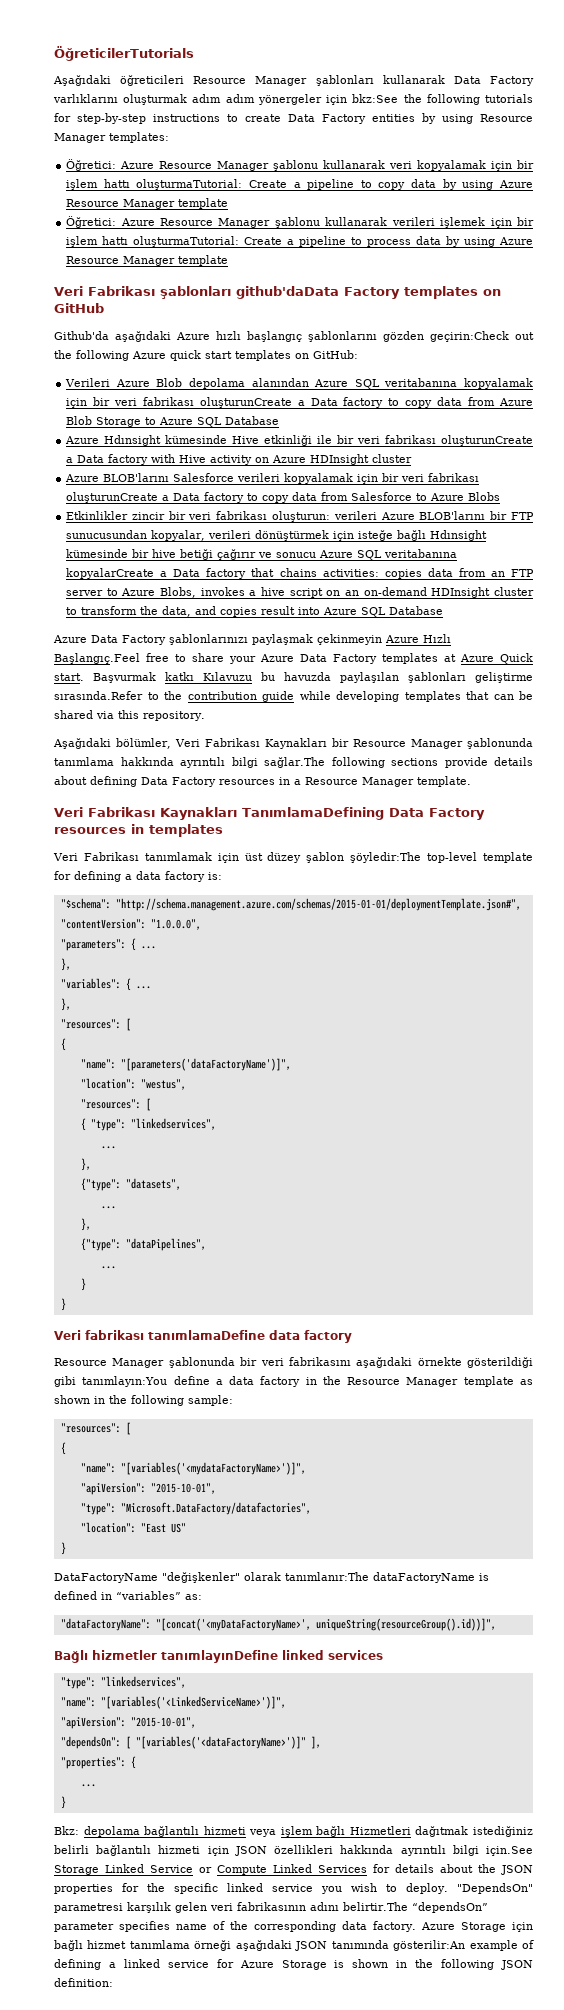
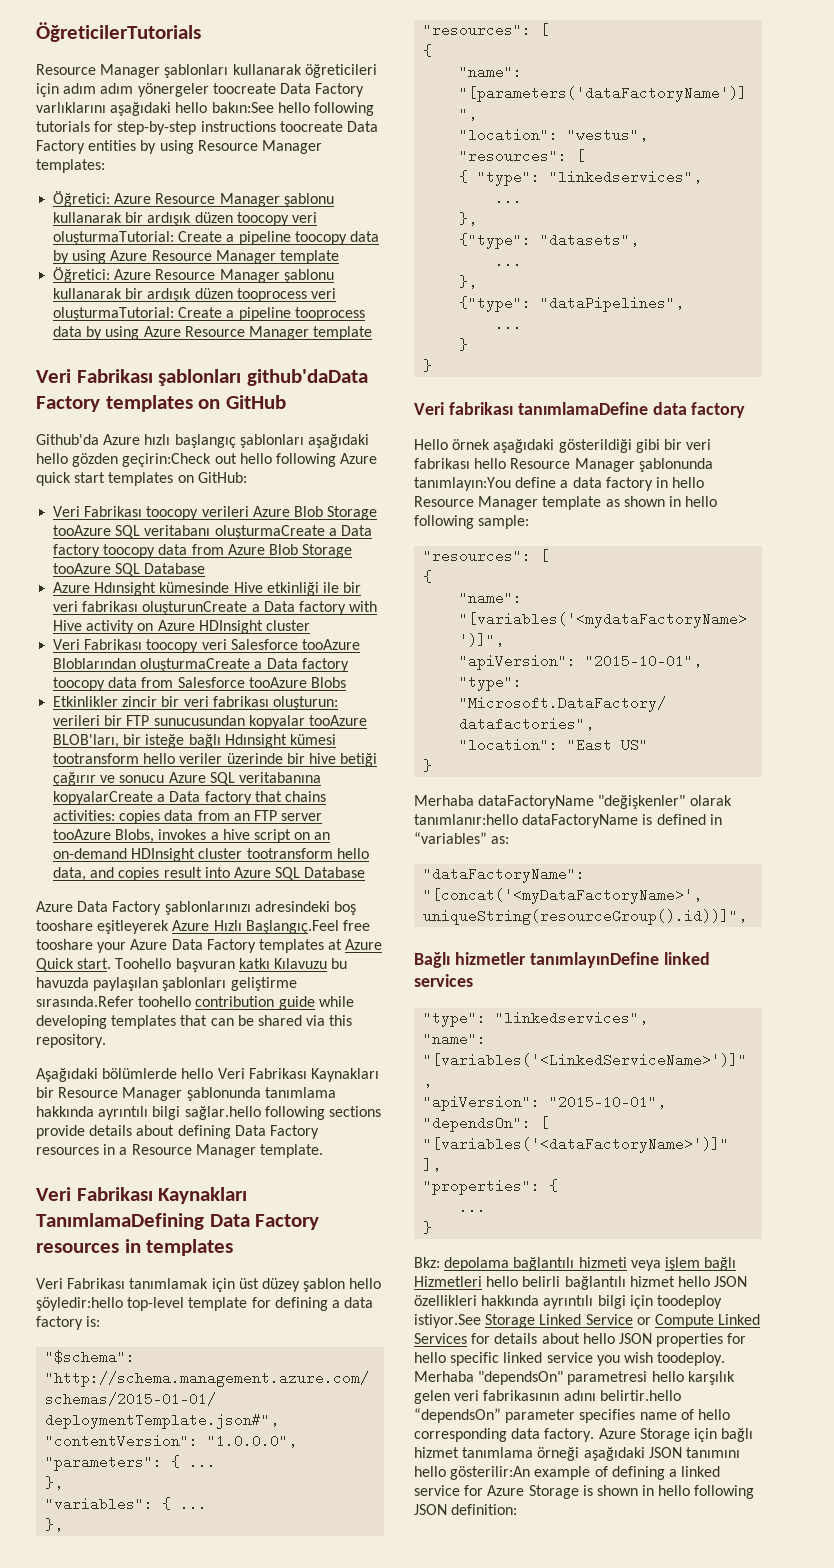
[53,75,185,86] Aşağıdaki öğreticileri -> (201, 32) none
[453,76,534,86] [53,94,422,105] Data Factory varlıklarını oluşturmak adım adım yönergeler için bkz:See the -> [304,64,377,78] [36,83,365,97] [36,102,310,116] öğreticileri için adım adım yönergeler toocreate Data Factory varlıklarını aşağıdaki hello bakın:See hello
[227,114,281,122] to create -> [279,121,343,132] toocreate
[389,160,534,171] [66,179,406,190] veri kopyalamak için bir işlem hattı oluşturmaTutorial: Create a pipeline to copy -> [125,212,317,226] [53,231,347,245] bir ardışık düzen toocopy veri oluşturmaTutorial: Create a pipeline toocopy
[391,217,534,228] [66,236,412,247] verileri işlemek için bir işlem hattı oluşturmaTutorial: Create a pipeline to process -> [125,288,336,302] [53,307,365,321] bir ardışık düzen tooprocess veri oluşturmaTutorial: Create a pipeline tooprocess
[115,331,171,342] aşağıdaki -> (99, 439) none
[308,331,377,342] şablonlarını -> [239,434,369,448] [36,453,68,464] şablonları aşağıdaki hello
[54,350,72,359] the -> [239,453,272,464] hello
[65,378,533,389] [66,397,433,408] Verileri Azure Blob depolama alanından Azure SQL veritabanına kopyalamak için bir veri fabrikası oluşturunCreate a Data factory to copy -> [53,506,378,520] [53,525,372,539] [53,544,156,558] Veri Fabrikası toocopy verileri Azure Blob Storage tooAzure SQL veritabanı oluşturmaCreate a Data factory toocopy
[145,417,194,425] to Azure -> [53,563,112,574] tooAzure
[65,473,480,484] [66,492,290,503] Azure BLOB'larını Salesforce verileri kopyalamak için bir veri fabrikası oluşturunCreate a Data factory to copy -> [53,639,360,653] [53,658,349,672] [53,677,106,691] Veri Fabrikası toocopy veri Salesforce tooAzure Bloblarından oluşturmaCreate a Data factory toocopy
[416,493,465,501] to Azure -> [248,677,307,688] tooAzure
[380,511,486,520] Azure BLOB'larını -> (101, 720) none
[151,530,488,541] [66,549,129,558] kopyalar, verileri dönüştürmek için isteğe bağlı Hdınsight kümesinde -> [248,715,367,729] [53,734,336,748] [53,753,283,764] kopyalar tooAzure BLOB'ları, bir isteğe bağlı Hdınsight kümesi tootransform hello veriler üzerinde
[106,588,156,596] to Azure -> [53,829,112,840] tooAzure
[66,606,159,615] to transform the -> [246,848,369,859] tootransform hello
[252,634,382,645] paylaşmak çekinmeyin -> [254,901,356,915] [36,920,170,934] adresindeki boş tooshare eşitleyerek
[175,653,224,662] to share -> [36,939,93,950] tooshare
[93,672,156,683] Başvurmak -> [115,958,235,972] Toohello başvuran
[147,691,182,700] to the -> [138,996,192,1007] toohello
[116,738,172,749] bölümler, -> [102,1068,214,1079] bölümlerde hello
[264,757,326,768] sağlar.The -> [184,1106,261,1120] sağlar.hello
[350,852,422,863] şöyledir:The -> [349,1278,382,1289] [36,1297,123,1311] hello şöyledir:hello
[54,1357,533,1368] [54,1376,76,1387] Resource Manager şablonunda bir veri fabrikasını aşağıdaki örnekte gösterildiği gibi -> [414,439,712,453] [414,458,713,472] Hello örnek aşağıdaki gösterildiği gibi bir veri fabrikası hello Resource Manager şablonunda
[322,1376,341,1385] the -> [672,477,705,488] hello
[109,1395,127,1404] the -> [685,496,718,507] hello
[54,1573,158,1583] DataFactoryName -> [414,795,595,809] Merhaba dataFactoryName
[285,1572,369,1581] tanımlanır:The -> [414,814,518,825] tanımlanır:hello
[415,1826,533,1837] [54,1845,229,1856] dağıtmak istediğiniz belirli bağlantılı hizmeti için -> [486,1276,710,1290] hello belirli bağlantılı hizmet hello
[486,1846,533,1856] için.See -> [629,1295,722,1309] [414,1314,481,1328] için toodeploy istiyor.See
[478,1864,496,1873] the -> [582,1333,615,1344] hello
[147,1883,166,1892] the -> [414,1352,446,1363] hello
[386,1883,533,1894] [54,1903,123,1913] to deploy. "DependsOn" parametresi -> [657,1352,726,1366] [414,1371,684,1385] toodeploy. Merhaba "dependsOn" parametresi hello
[343,1902,408,1911] belirtir.The -> [599,1390,681,1401] belirtir.hello
[230,1921,249,1930] the -> [697,1409,730,1420] hello
[331,1940,389,1949] tanımında -> [685,1447,740,1458] [414,1466,446,1477] tanımını hello
[415,1959,434,1968] the -> [658,1485,691,1496] hello

